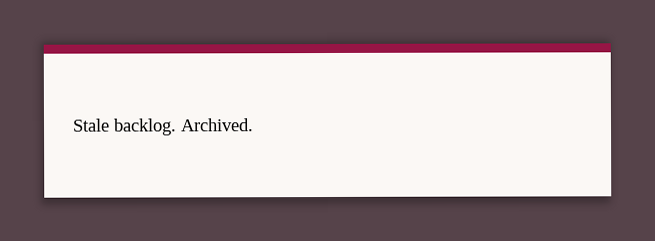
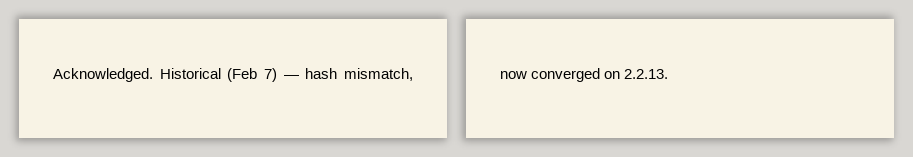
[72,118,254,136] Stale backlog. Archived. -> [53,68,669,82] Acknowledged. Historical (Feb 7) — hash mismatch, now converged on 2.2.13.

